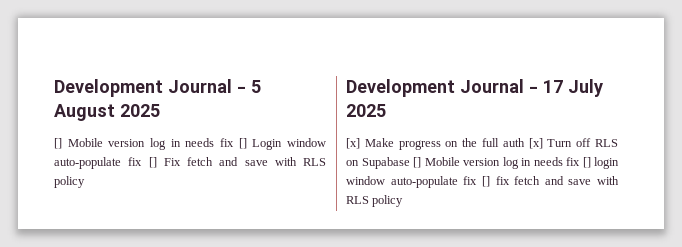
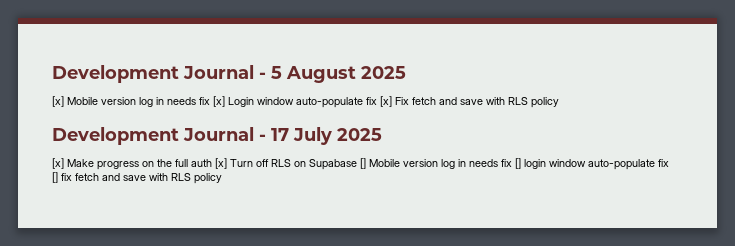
[54,138,247,150] [] Mobile version log in needs fix [] -> [52,96,225,107] [x] Mobile version log in needs fix [x]
[148,157,157,168] [] -> [380,96,392,107] [x]

